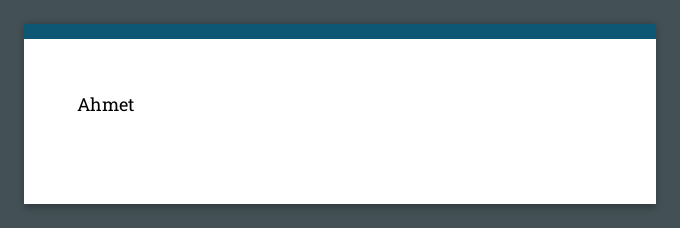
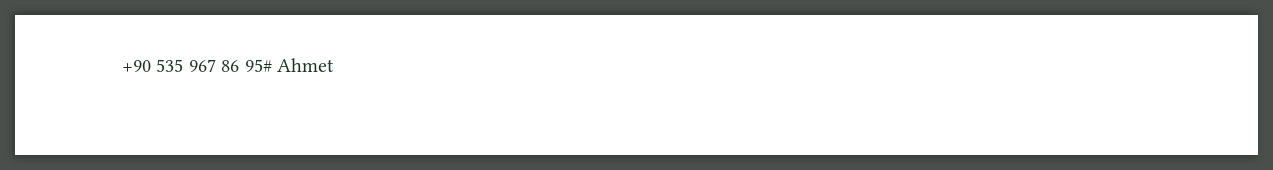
(77, 104) none -> [122,59,272,72] +90 535 967 86 95#

